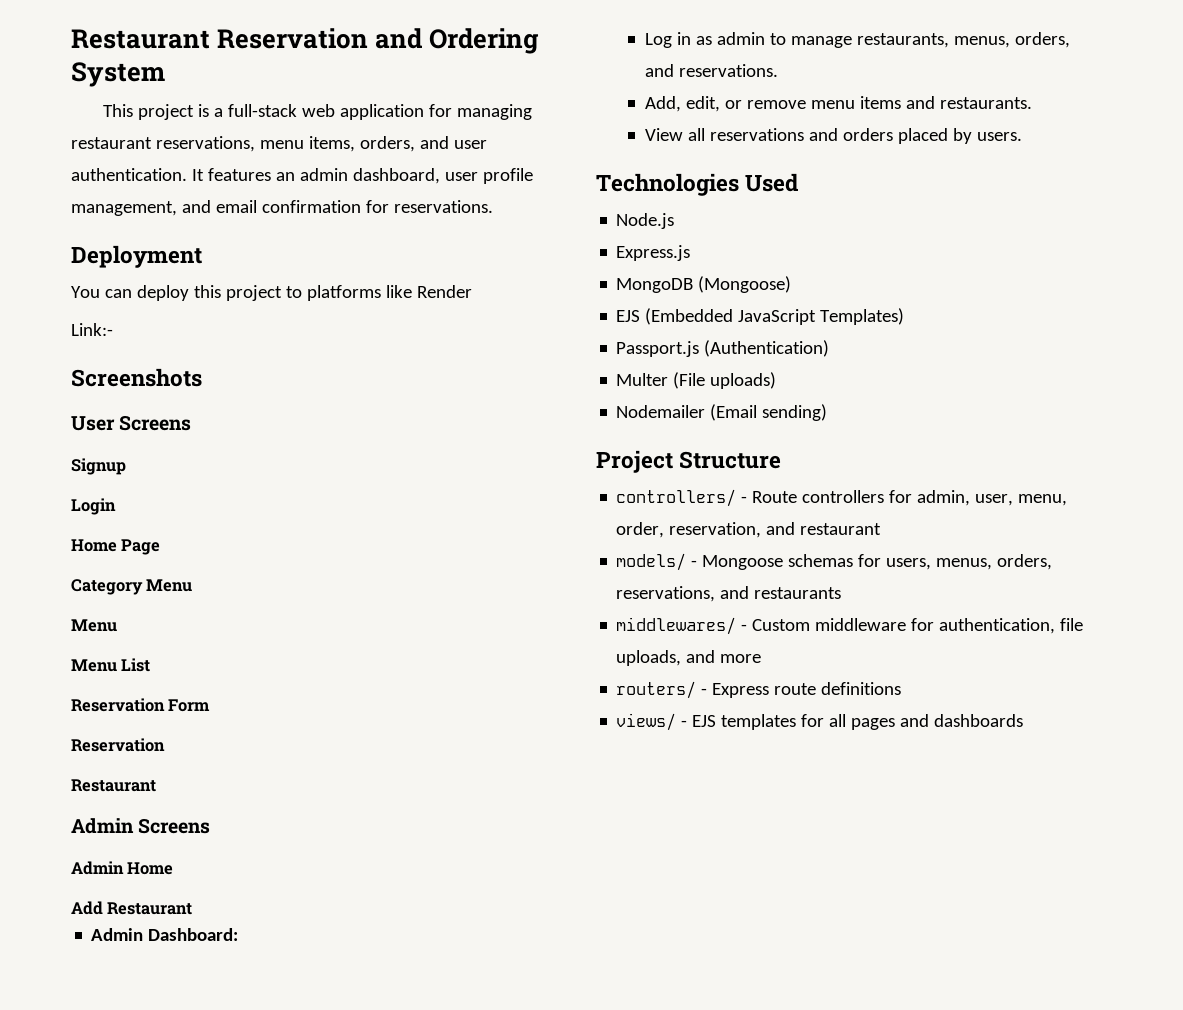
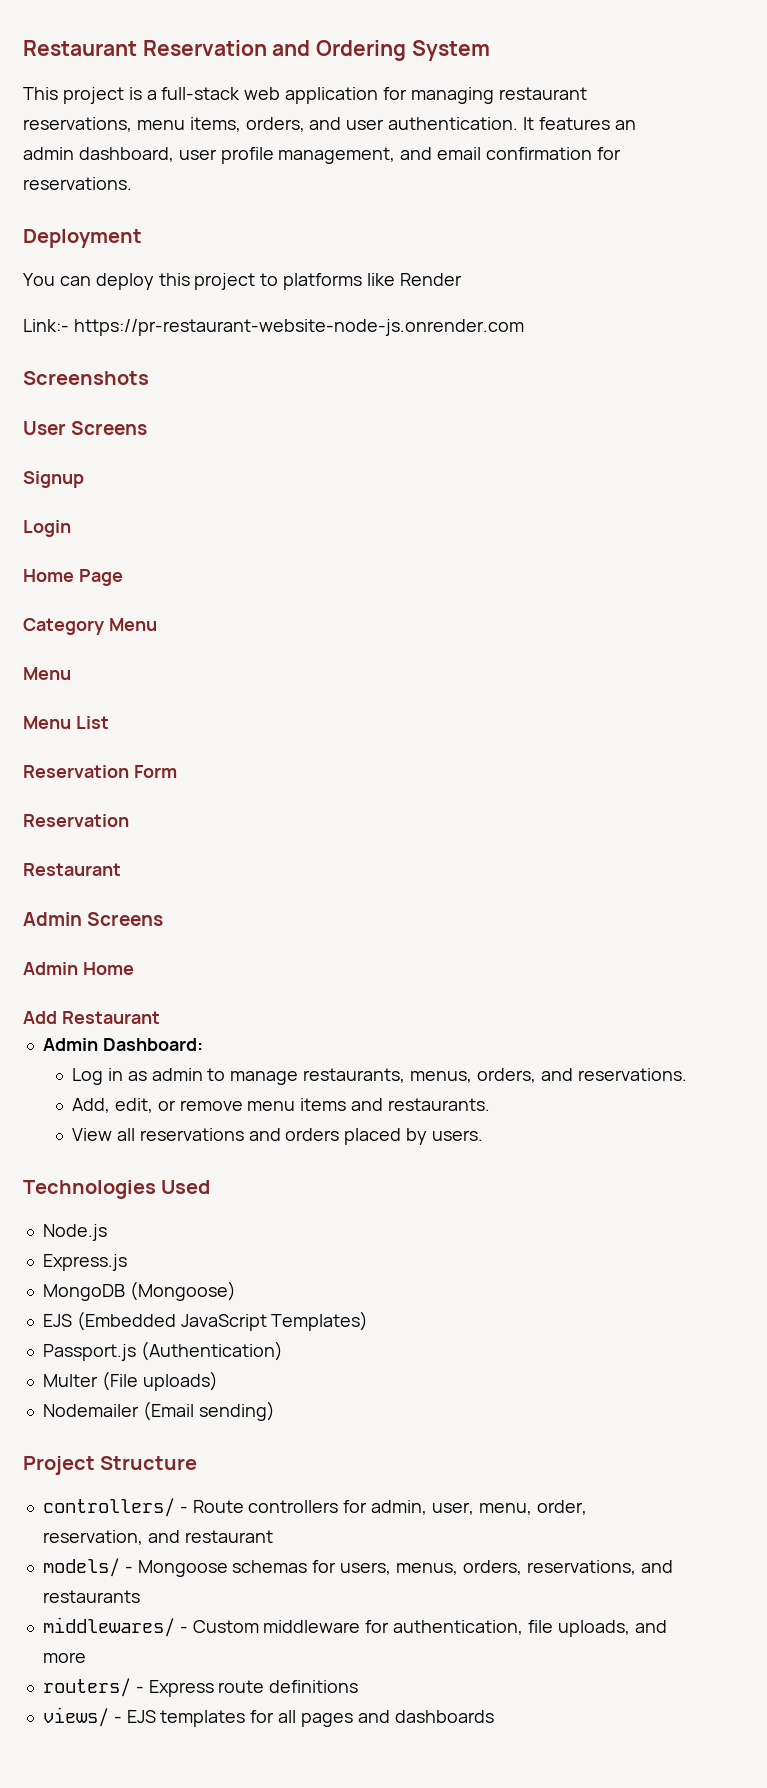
(113, 329) none -> [73,319,524,336] https://pr-restaurant-website-node-js.onrender.com

